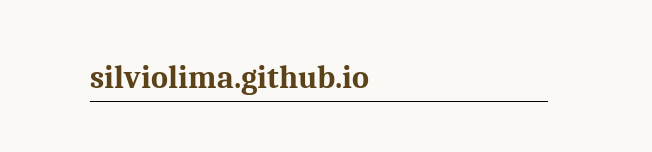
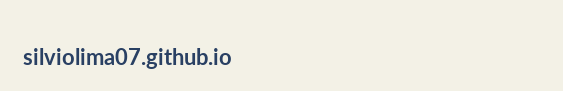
[90,65,369,95] silviolima.github.io -> [23,48,232,69] silviolima07.github.io

